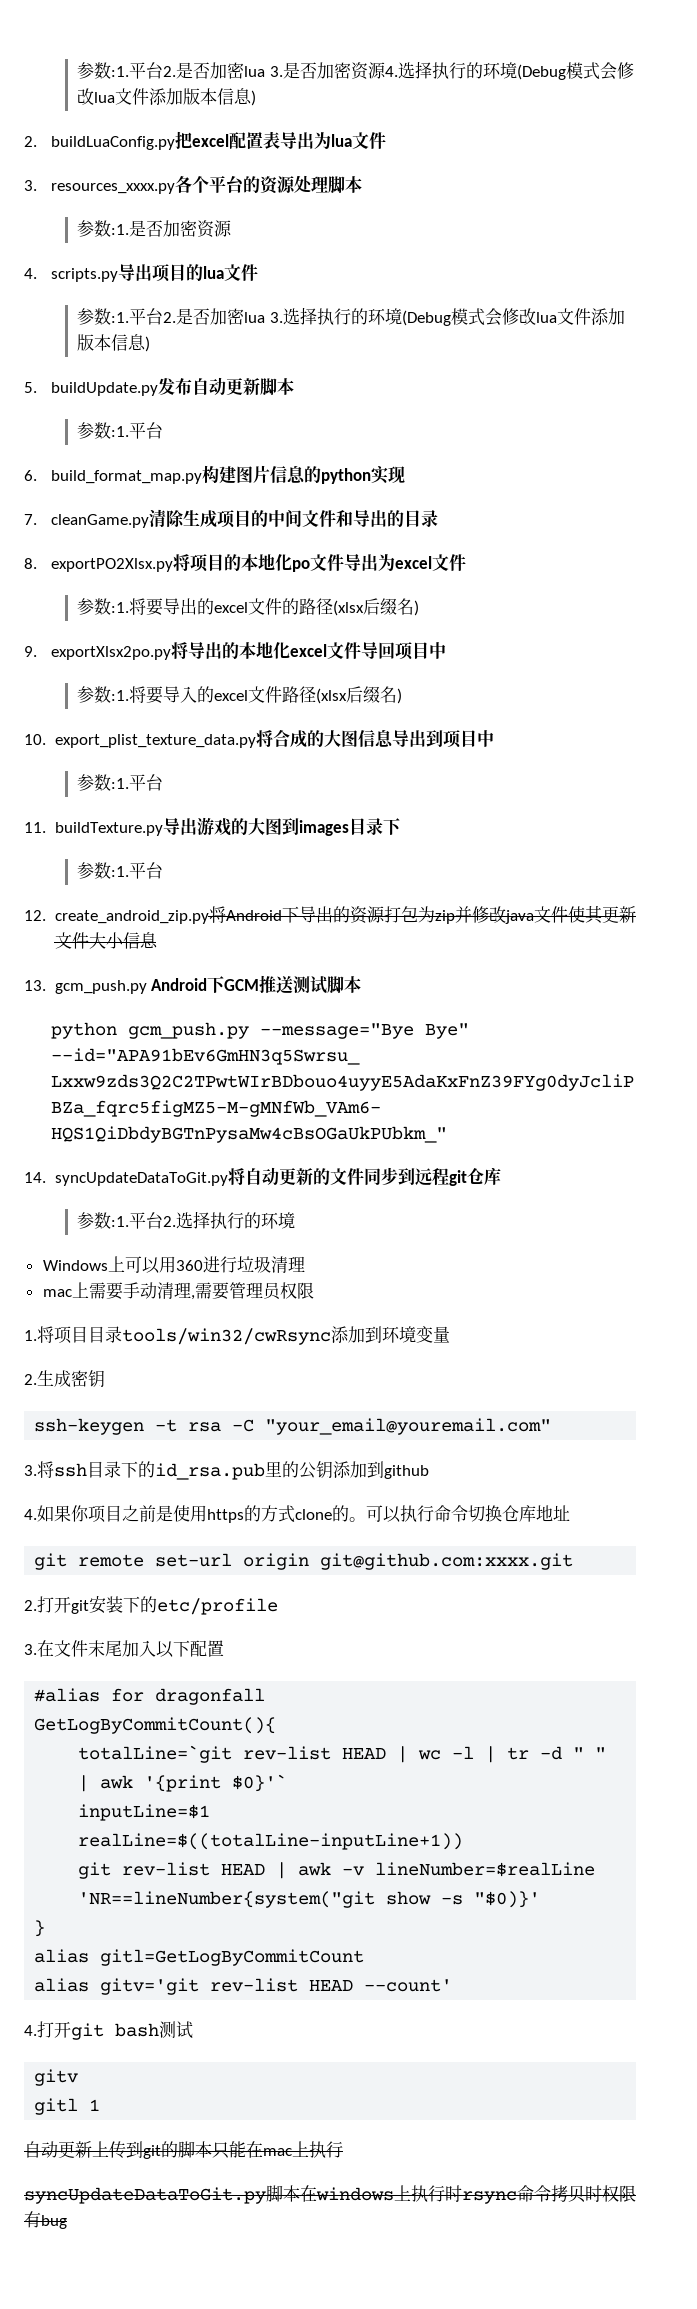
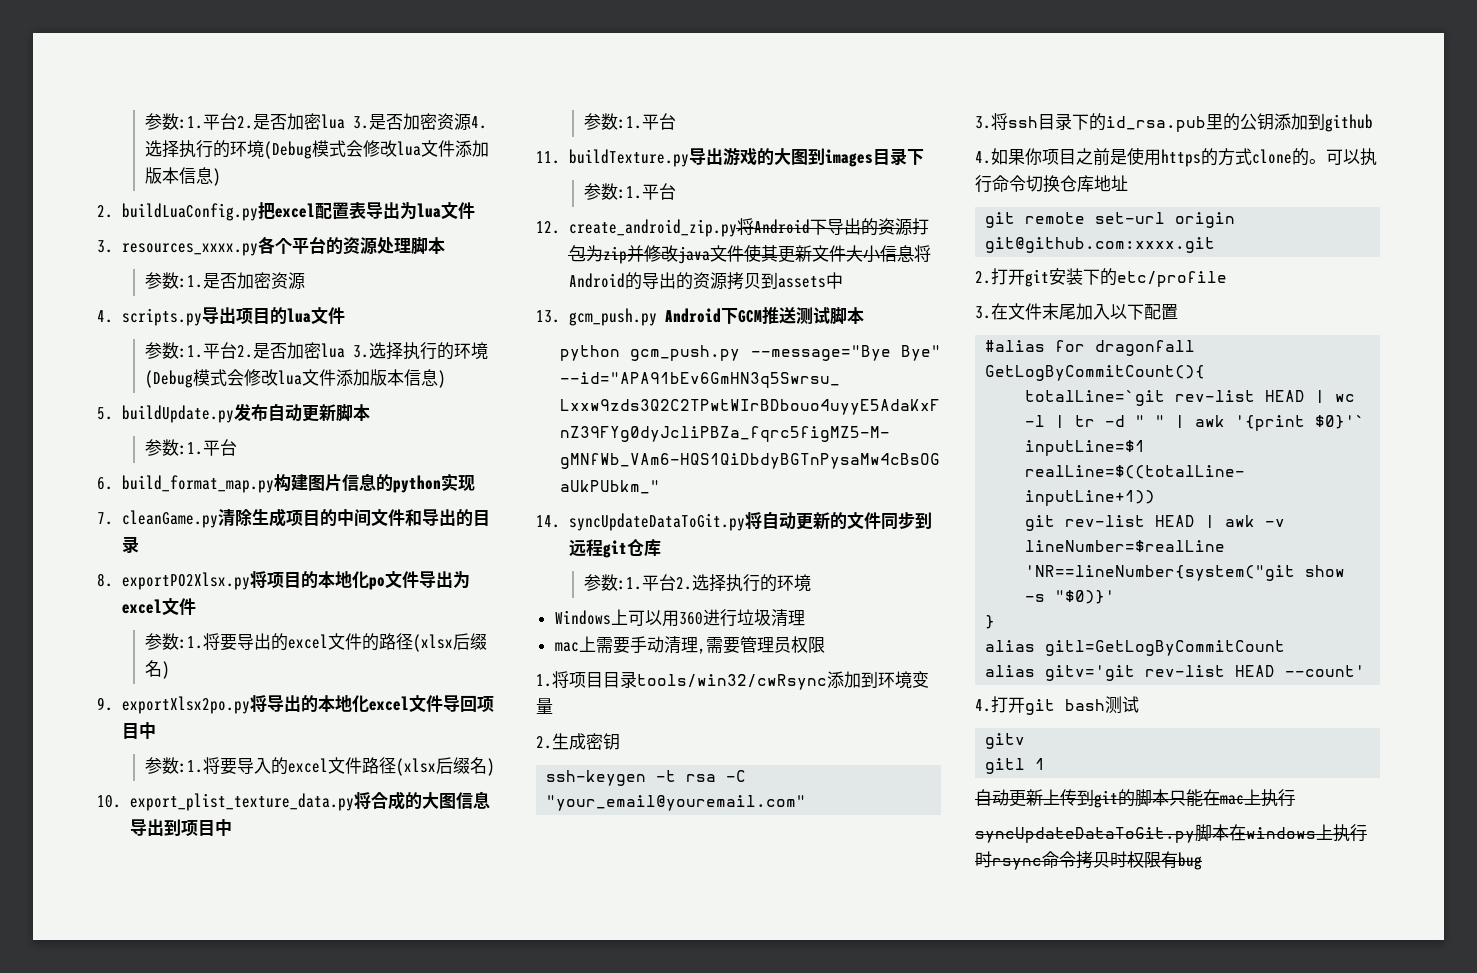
(158, 940) none -> [913,245,931,262] [568,272,843,290] 将Android的导出的资源拷贝到assets中

